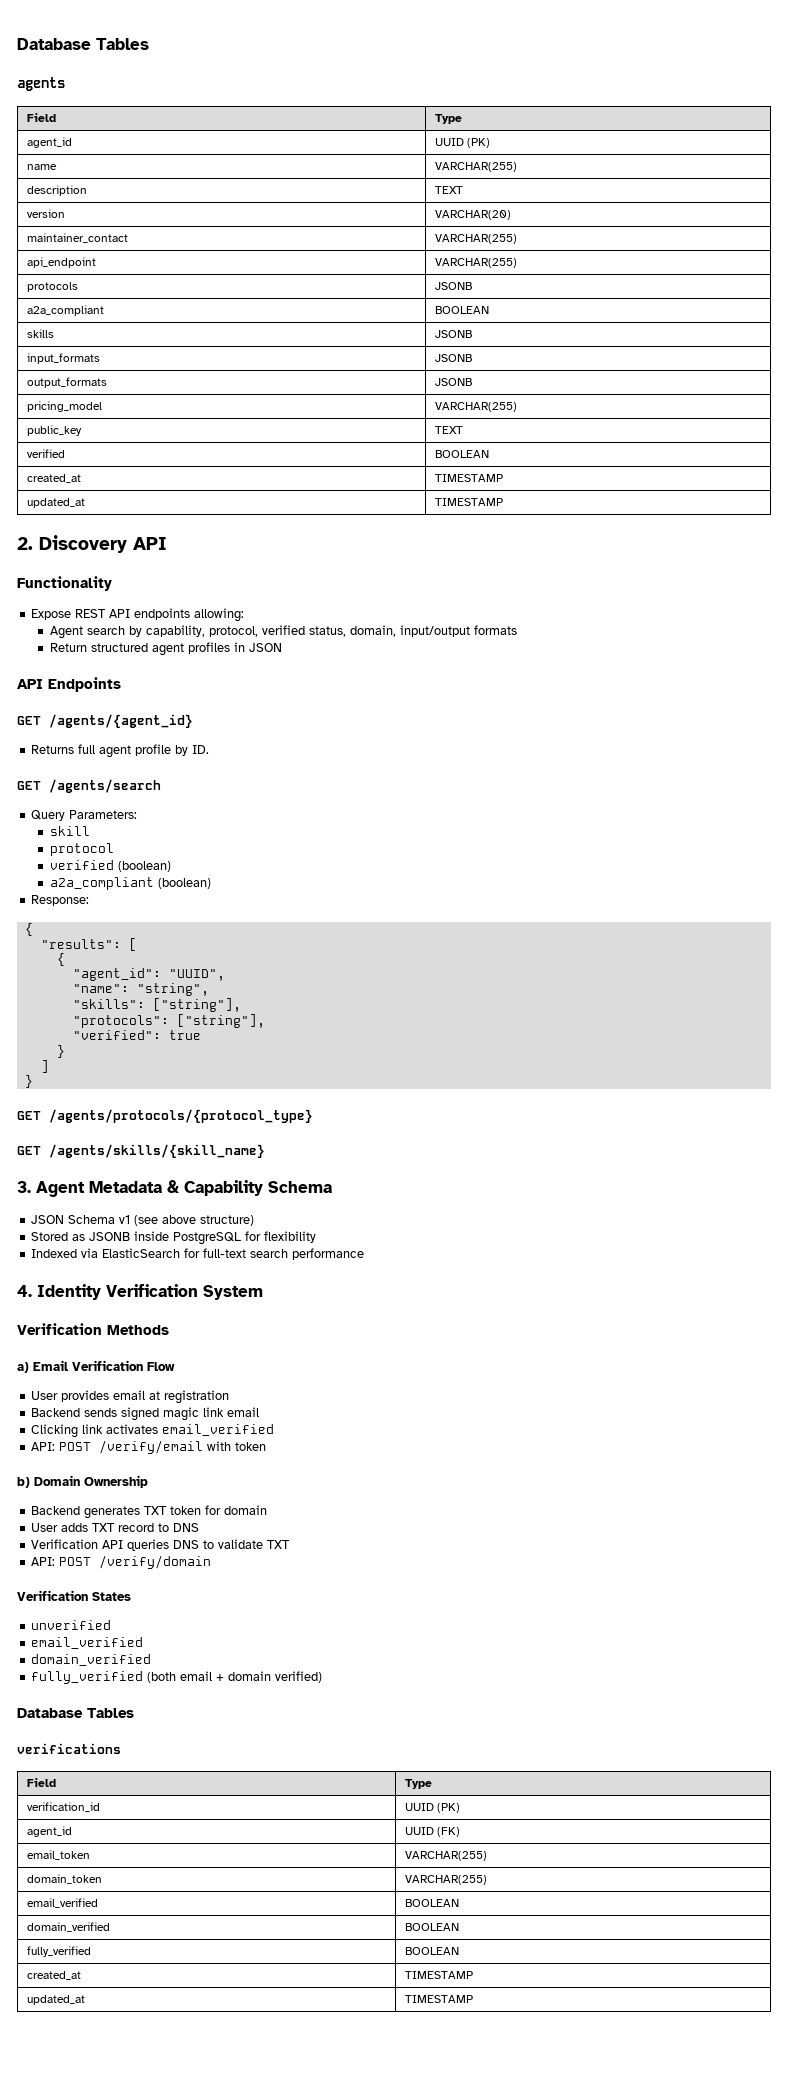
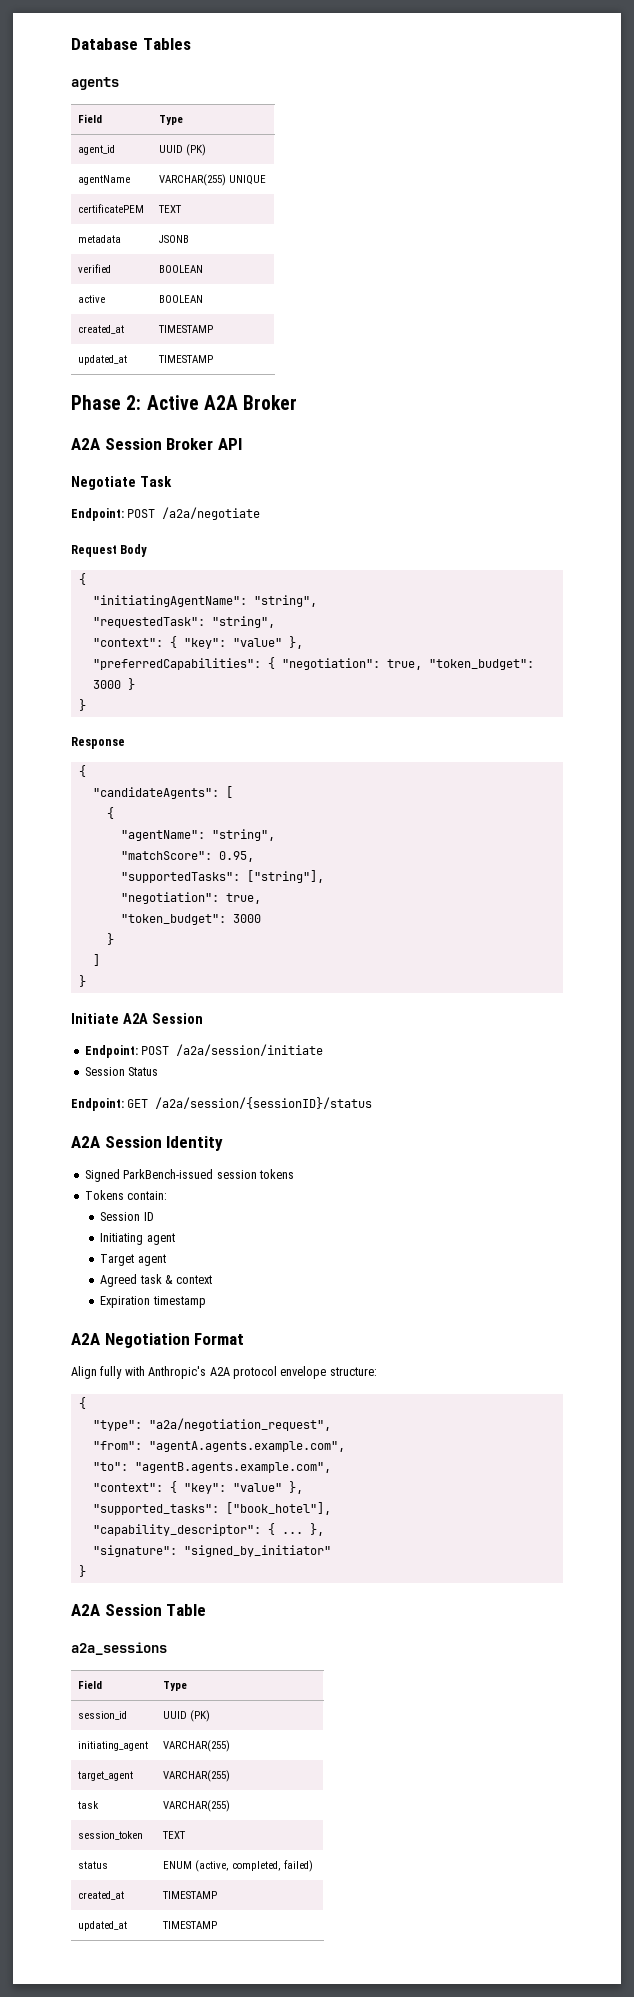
[26,164,57,170] [434,162,517,172] [26,185,87,196] [434,186,463,194] [26,209,65,218] [434,210,511,220] [26,233,128,243] [434,234,517,244] [26,257,96,268] [434,258,517,268] [26,282,78,292] [434,282,472,290] [26,305,104,316] [434,306,489,314] [26,329,54,338] [434,330,472,338] [26,353,100,364] [434,354,472,362] [26,377,107,388] [434,378,472,386] [26,401,102,412] [434,402,517,412] [26,425,82,436] [434,426,463,434] [26,449,65,458] name | VARCHAR(255) // description | TEXT // version | VARCHAR(20) // maintainer_contact | VARCHAR(255) // api_endpoint | VARCHAR(255) // protocols | JSONB // a2a_compliant | BOOLEAN // skills | JSONB // input_formats | JSONB // output_formats | JSONB // pricing_model | VARCHAR(255) // public_key | TEXT // verified -> [78,175,131,185] [159,174,267,186] [78,204,145,213] [158,205,183,213] [78,235,122,243] [159,235,190,243] [78,264,112,273] [159,265,204,273] [78,295,106,303] agentName | VARCHAR(255) UNIQUE // certificatePEM | TEXT // metadata | JSONB // verified | BOOLEAN // active
[17,535,167,553] [17,576,112,591] [31,608,245,622] [49,625,517,639] [49,642,282,656] [17,677,121,692] [17,714,193,728] [31,744,210,758] [17,779,161,793] [31,810,138,821] [49,826,90,836] [49,843,114,856] [49,860,171,872] [49,877,211,890] [31,895,90,906] [24,923,33,936] [40,938,137,951] [56,953,65,966] [72,968,225,981] [72,983,209,996] [72,998,241,1012] [72,1014,265,1028] [72,1030,201,1040] [56,1045,65,1058] [40,1060,49,1073] [24,1075,33,1088] [17,1109,313,1123] [17,1144,265,1158] [17,1180,332,1197] [31,1215,255,1226] [31,1231,317,1245] [31,1248,365,1260] [17,1284,263,1300] [17,1323,169,1335] [17,1360,175,1373] [31,1390,230,1404] [31,1407,260,1421] [31,1424,275,1438] [31,1440,267,1454] [17,1475,148,1488] [31,1505,268,1519] [31,1523,200,1532] [31,1539,291,1551] [31,1555,212,1569] [17,1590,131,1601] [31,1620,112,1630] [31,1637,144,1649] [31,1654,152,1666] [31,1671,323,1684] [17,1708,134,1718] [17,1743,121,1754] [26,1778,56,1787] [404,1779,432,1789] [26,1802,100,1812] [404,1803,460,1813] [26,1826,72,1837] [404,1827,460,1837] [26,1850,90,1860] [404,1851,487,1861] [26,1874,102,1884] [404,1875,487,1885] [26,1898,98,1908] [404,1899,459,1907] [26,1922,110,1932] [404,1923,459,1931] [26,1946,91,1957] [404,1947,459,1955] 2. Discovery API // Functionality // Expose REST API endpoints allowing: // Agent search by capability, protocol, verified status, domain, input/output formats // Return structured agent profiles in JSON // API Endpoints // GET /agents/{agent_id} // Returns full agent profile by ID. // GET /agents/search // Query Parameters: // skill // protocol // verified (boolean) // a2a_compliant (boolean) // Response: // { // "results": [ // { // "agent_id": "UUID", // "name": "string", // "skills": ["string"], // "protocols": ["string"], // "verified": true // } // ] // } // GET /agents/protocols/{protocol_type} // GET /agents/skills/{skill_name} // 3. Agent Metadata & Capability Schema // JSON Schema v1 (see above structure) // Stored as JSONB inside PostgreSQL for flexibility // Indexed via ElasticSearch for full-text search performance // 4. Identity Verification System // Verification Methods // a) Email Verification Flow // User provides email at registration // Backend sends signed magic link email // Clicking link activates email_verified // API: POST /verify/email with token // b) Domain Ownership // Backend generates TXT token for domain // User adds TXT record to DNS // Verification API queries DNS to validate TXT // API: POST /verify/domain // Verification States // unverified // email_verified // domain_verified // fully_verified (both email + domain verified) // Database Tables // verifications // Field | Type // verification_id | UUID (PK) // agent_id | UUID (FK) // email_token | VARCHAR(255) // domain_token | VARCHAR(255) // email_verified | BOOLEAN // domain_verified | BOOLEAN // fully_verified | BOOLEAN -> [71,395,298,410] [71,438,242,450] [71,476,172,490] [71,507,261,521] [71,544,148,557] [78,573,86,585] [92,595,317,607] [92,616,275,628] [92,636,303,649] [92,657,534,670] [92,678,135,690] [78,699,86,711] [71,737,125,749] [78,765,86,777] [92,786,233,799] [106,807,114,819] [120,829,275,841] [120,851,254,862] [120,870,324,883] [120,892,261,904] [120,914,261,925] [106,933,114,945] [92,954,100,966] [78,975,86,987] [71,1013,203,1024] [84,1044,324,1058] [84,1067,159,1076] [71,1097,373,1111] [71,1136,224,1151] [84,1169,294,1182] [84,1190,168,1200] [100,1212,154,1221] [100,1233,175,1245] [100,1254,166,1266] [100,1274,213,1287] [100,1296,206,1308] [71,1333,245,1348] [71,1366,377,1379] [78,1397,86,1409] [92,1418,331,1431] [92,1441,345,1452] [92,1462,331,1473] [92,1481,303,1494] [92,1502,331,1515] [92,1523,324,1536] [92,1545,331,1557] [78,1565,86,1577] [71,1604,207,1616] [71,1642,167,1655] [78,1680,103,1689] [163,1681,188,1691] [78,1711,128,1720] [163,1710,211,1722] [78,1741,149,1751] [163,1740,231,1752] [78,1771,134,1781] [163,1770,231,1782] [78,1801,100,1809] [163,1800,231,1812] [78,1831,144,1840] [162,1831,187,1839] [78,1861,109,1869] [163,1860,314,1872] Phase 2: Active A2A Broker // A2A Session Broker API // Negotiate Task // Endpoint: POST /a2a/negotiate // Request Body // { // "initiatingAgentName": "string", // "requestedTask": "string", // "context": { "key": "value" }, // "preferredCapabilities": { "negotiation": true, "token_budget": 3000 } // } // Response // { // "candidateAgents": [ // { // "agentName": "string", // "matchScore": 0.95, // "supportedTasks": ["string"], // "negotiation": true, // "token_budget": 3000 // } // ] // } // Initiate A2A Session // Endpoint: POST /a2a/session/initiate // Session Status // Endpoint: GET /a2a/session/{sessionID}/status // A2A Session Identity // Signed ParkBench-issued session tokens // Tokens contain: // Session ID // Initiating agent // Target agent // Agreed task & context // Expiration timestamp // A2A Negotiation Format // Align fully with Anthropic's A2A protocol envelope structure: // { // "type": "a2a/negotiation_request", // "from": "agentA.agents.example.com", // "to": "agentB.agents.example.com", // "context": { "key": "value" }, // "supported_tasks": ["book_hotel"], // "capability_descriptor": { ... }, // "signature": "signed_by_initiator" // } // A2A Session Table // a2a_sessions // Field | Type // session_id | UUID (PK) // initiating_agent | VARCHAR(255) // target_agent | VARCHAR(255) // task | VARCHAR(255) // session_token | TEXT // status | ENUM (active, completed, failed)

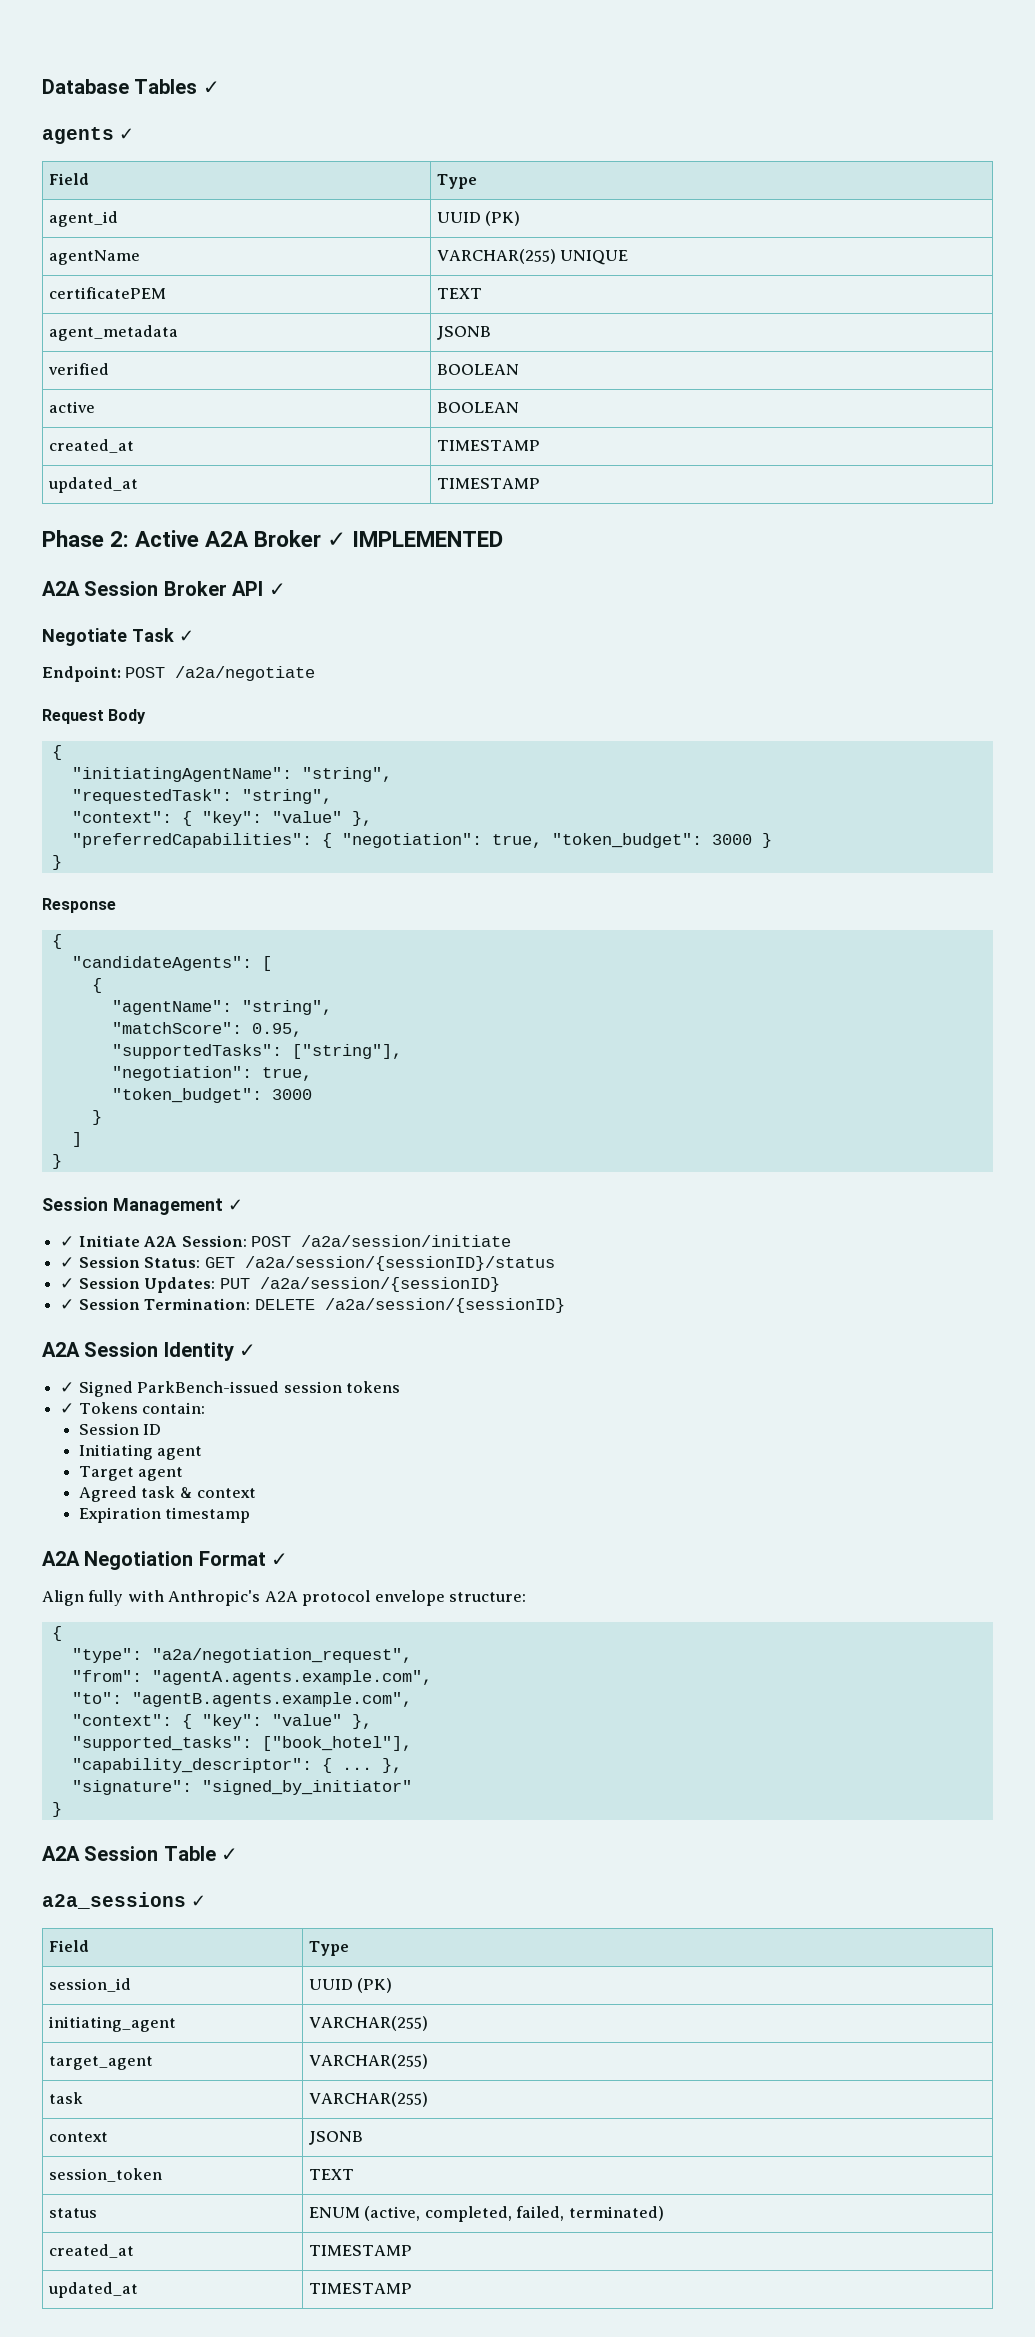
(191, 44) none -> [202,81,220,94] ✓
(119, 83) none -> [118,128,134,140] ✓
[78,235,122,243] metadata -> [48,325,178,341] agent_metadata
(298, 402) none -> [327,531,504,547] ✓ IMPLEMENTED
(242, 444) none -> [268,583,286,596] ✓
(172, 481) none -> [178,630,194,642] ✓
[71,1013,203,1024] [84,1045,138,1058] Initiate A2A Session // Endpoint: -> [42,1197,243,1215] [60,1235,247,1247] Session Management ✓ // ✓ Initiate A2A Session:
[84,1067,159,1076] [71,1098,124,1111] Session Status // Endpoint: -> [60,1256,201,1268] ✓ Session Status:
(373, 1103) none -> [60,1277,500,1293] [60,1298,565,1313] // ✓ Session Updates: PUT /a2a/session/{sessionID} // ✓ Session Termination: DELETE /a2a/session/{sessionID}
(224, 1143) // -> [239,1344,257,1357] [60,1382,75,1393] ✓ // ✓
(294, 1174) none -> [60,1403,75,1414] ✓
(245, 1339) none -> [271,1553,289,1566] ✓
(207, 1610) none -> [221,1848,239,1861] ✓
(167, 1648) none -> [190,1895,206,1907] ✓
(231, 1806) none -> [48,2132,108,2142] [308,2131,363,2145] // context | JSONB
[284,1860,314,1872] failed) -> [516,2206,664,2221] failed, terminated)

